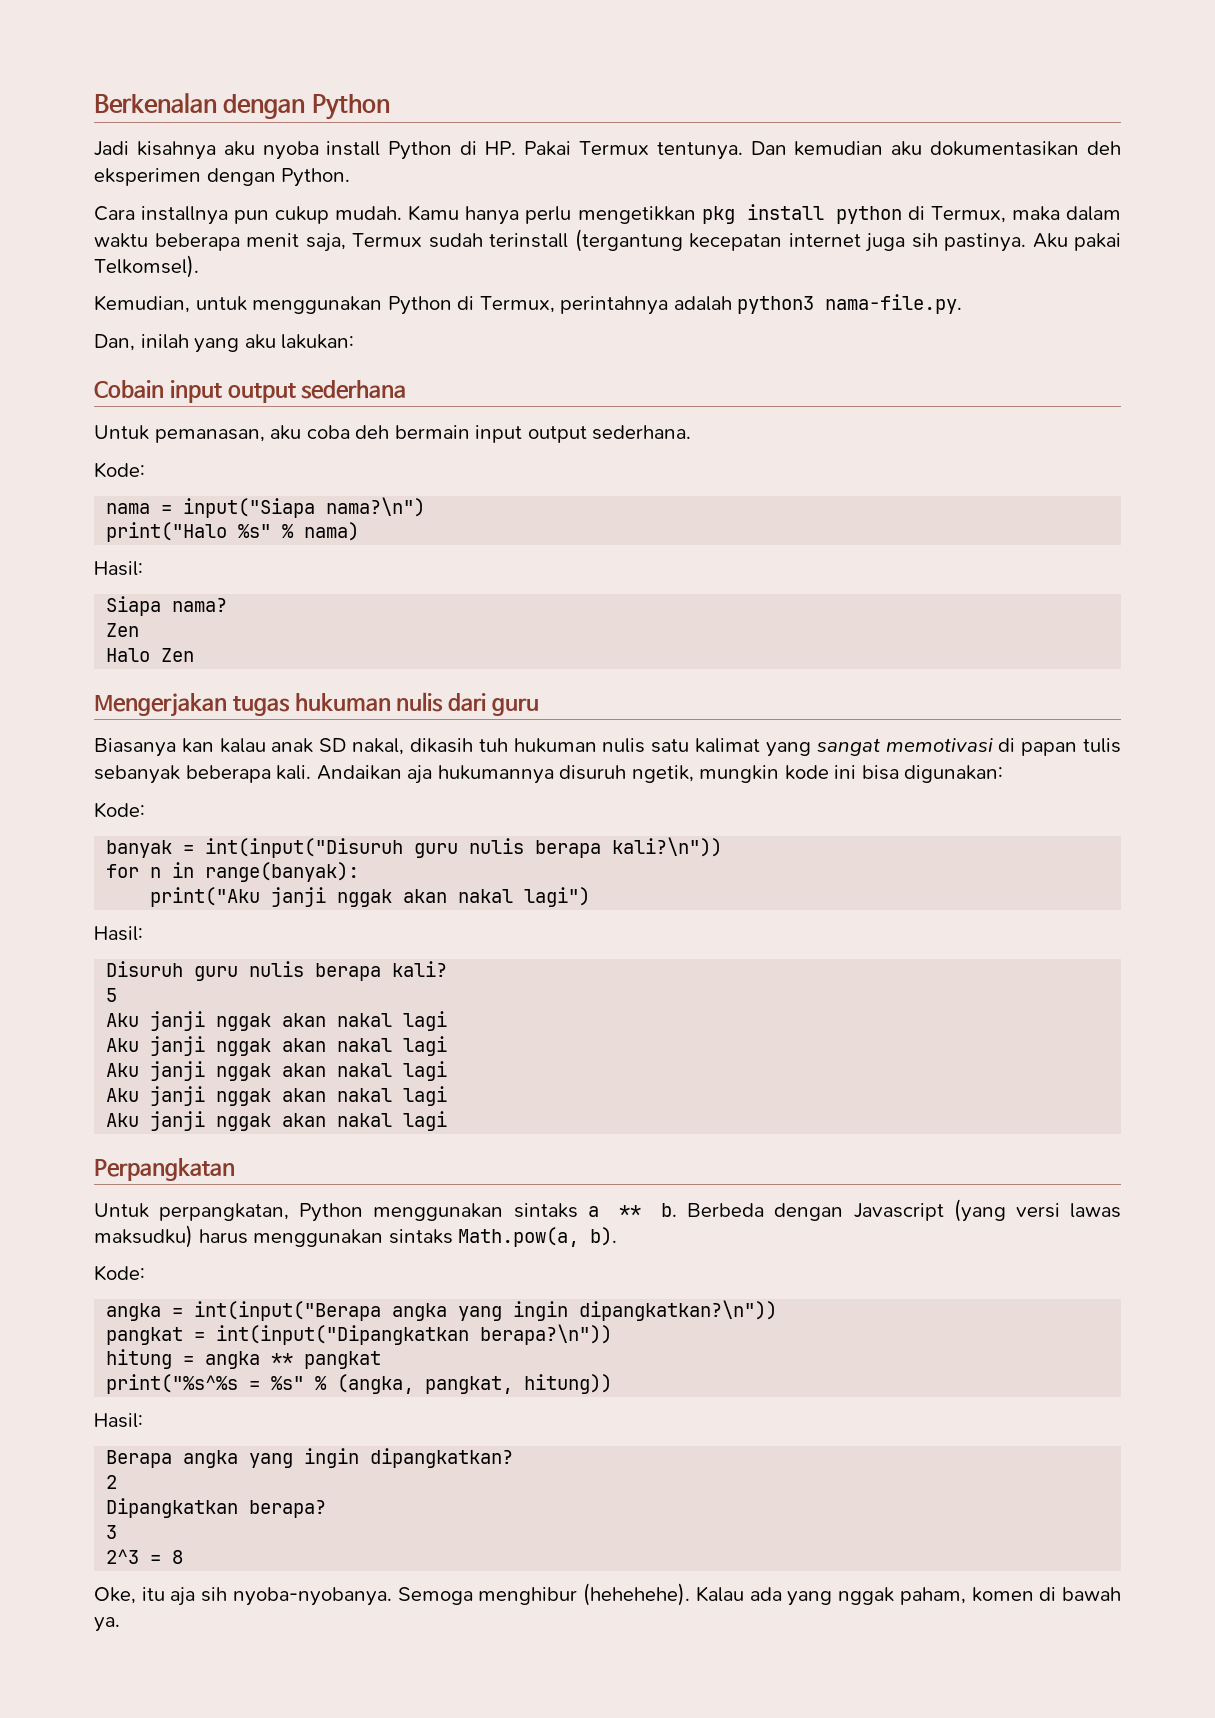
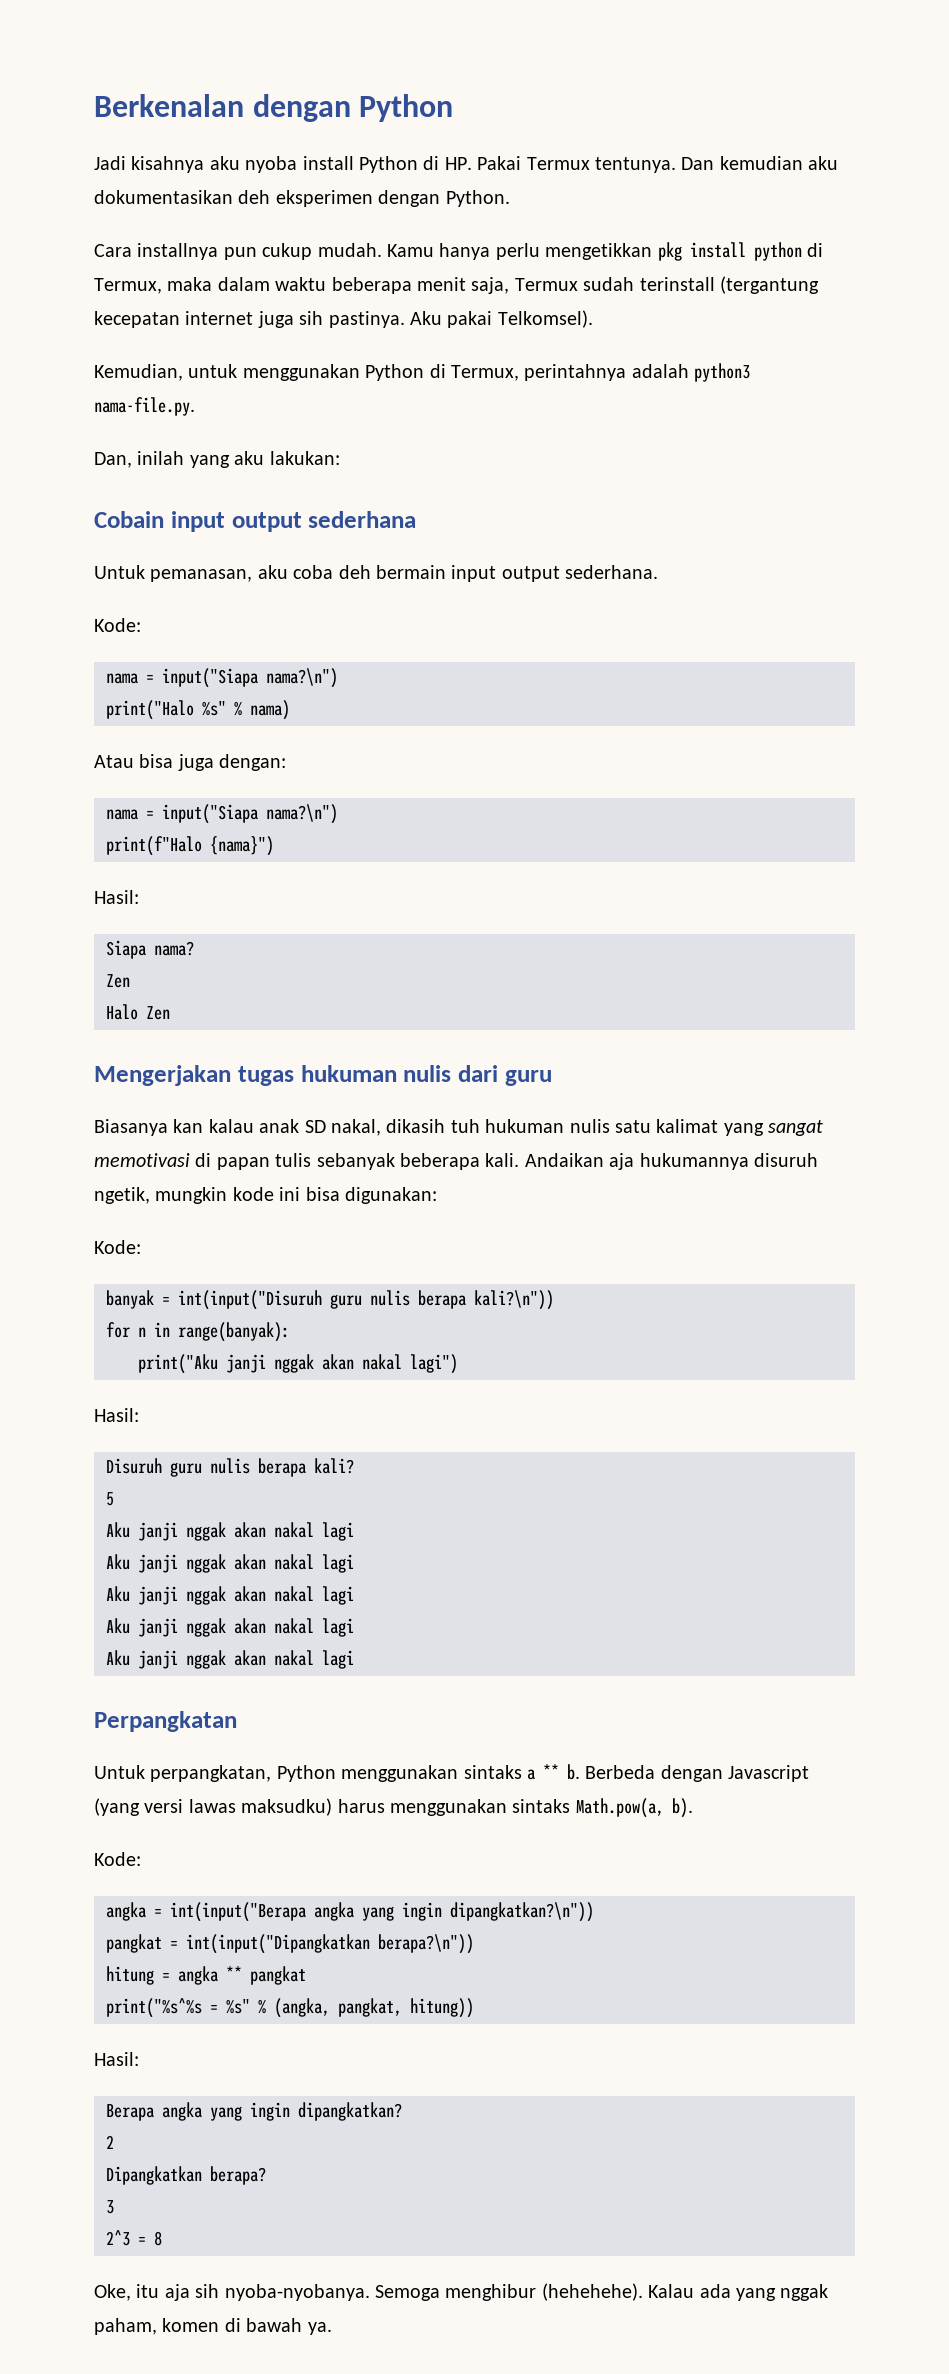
(360, 531) none -> [94,754,287,771] [106,804,338,824] [106,836,274,856] // Atau bisa juga dengan: // nama = input("Siapa nama?\n") // print(f"Halo {nama}")

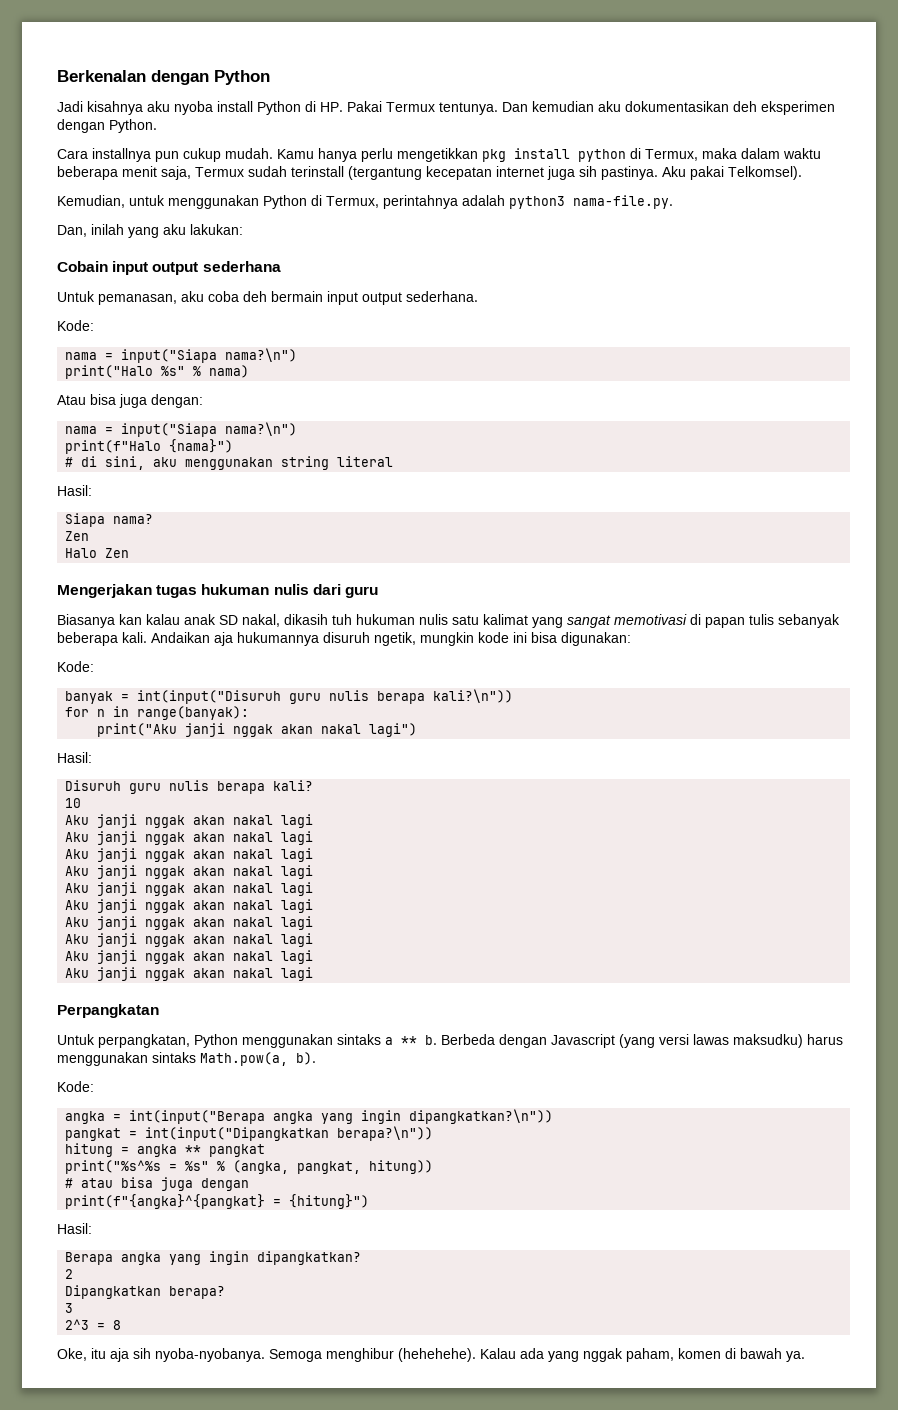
(274, 846) none -> [65,456,394,470] // # di sini, aku menggunakan string literal
[106,1492,114,1506] 5 -> [65,798,82,808] [65,814,314,828] [65,831,314,845] [65,848,314,862] [65,865,314,879] [65,882,314,896] 10 // Aku janji nggak akan nakal lagi // Aku janji nggak akan nakal lagi // Aku janji nggak akan nakal lagi // Aku janji nggak akan nakal lagi // Aku janji nggak akan nakal lagi
(474, 2008) none -> [65,1177,250,1191] [65,1194,370,1209] // # atau bisa juga dengan // print(f"{angka}^{pangkat} = {hitung}")

